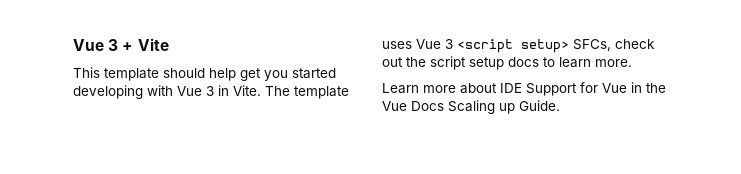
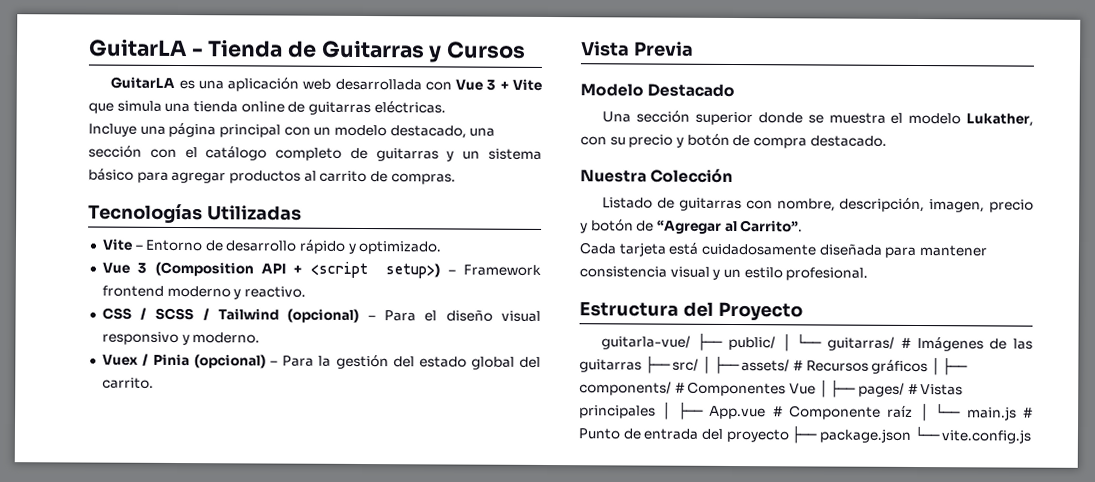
[73,38,169,51] [73,67,336,81] [73,85,349,99] [382,39,655,53] [382,56,632,70] [382,82,666,96] [382,100,560,114] Vue 3 + Vite // This template should help get you started developing with Vue 3 in Vite. The template uses Vue 3 <script setup> SFCs, check out the script setup docs to learn more. // Learn more about IDE Support for Vue in the Vue Docs Scaling up Guide. -> [88,38,527,63] [110,76,542,92] [88,100,446,116] [88,122,496,139] [88,145,542,162] [88,168,456,185] [88,203,302,224] [101,238,442,255] [101,261,541,279] [101,285,306,300] [101,307,541,323] [101,331,261,346] [101,353,541,370] [101,377,154,389] [581,41,694,57] [580,83,736,98] [602,110,1034,127] [580,133,887,149] [580,168,734,184] [602,197,1034,213] [580,219,804,234] [579,242,987,258] [579,266,869,281] [579,301,803,321] [601,332,1033,352] [579,355,969,376] [579,379,964,398] [579,401,1033,422] [578,425,1032,444] GuitarLA - Tienda de Guitarras y Cursos // GuitarLA es una aplicación web desarrollada con Vue 3 + Vite que simula una tienda online de guitarras eléctricas. // Incluye una página principal con un modelo destacado, una sección con el catálogo completo de guitarras y un sistema básico para agregar productos al carrito de compras. // Tecnologías Utilizadas // Vite – Entorno de desarrollo rápido y optimizado. // Vue 3 (Composition API + <script setup>) – Framework frontend moderno y reactivo. // CSS / SCSS / Tailwind (opcional) – Para el diseño visual responsivo y moderno. // Vuex / Pinia (opcional) – Para la gestión del estado global del carrito. // Vista Previa // Modelo Destacado // Una sección superior donde se muestra el modelo Lukather, con su precio y botón de compra destacado. // Nuestra Colección // Listado de guitarras con nombre, descripción, imagen, precio y botón de “Agregar al Carrito”. // Cada tarjeta está cuidadosamente diseñada para mantener consistencia visual y un estilo profesional. // Estructura del Proyecto // guitarla-vue/ ├── public/ │ └── guitarras/ # Imágenes de las guitarras ├── src/ │ ├── assets/ # Recursos gráficos │ ├── components/ # Componentes Vue │ ├── pages/ # Vistas principales │ ├── App.vue # Componente raíz │ └── main.js # Punto de entrada del proyecto ├── package.json └── vite.config.js

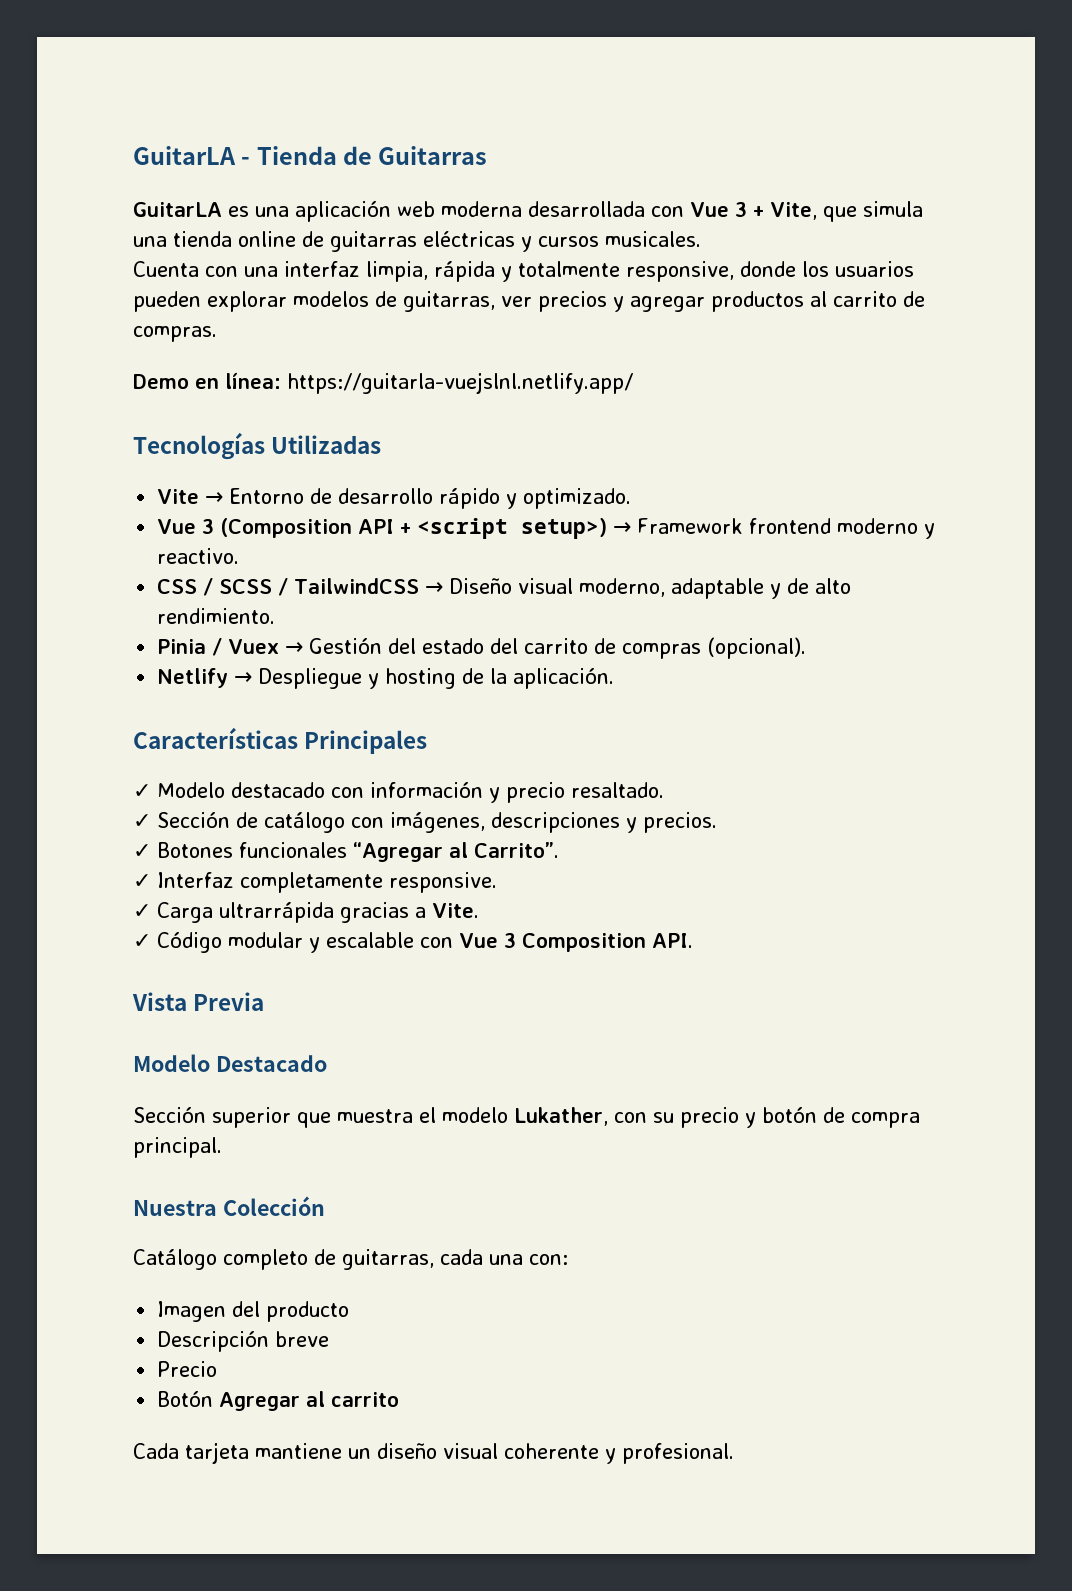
[428,41,527,63] y Cursos -> (488, 155) none
(332, 84) none -> [441,201,522,217] moderna
[511,78,542,91] Vite -> [769,202,817,220] Vite,
[373,101,446,114] [88,122,496,139] [88,145,542,162] [88,168,169,183] eléctricas. // Incluye una página principal con un modelo destacado, una sección con el catálogo completo de guitarras y un sistema básico para -> [423,231,701,252] [133,261,914,282] [133,291,624,312] eléctricas y cursos musicales. // Cuenta con una interfaz limpia, rápida y totalmente responsive, donde los usuarios pueden explorar modelos de guitarras, ver precios y
(456, 179) none -> [133,372,633,394] // Demo en línea: https://guitarla-vuejslnl.netlify.app/
[134,244,143,250] – -> [205,492,224,504] →
[447,269,456,275] – -> [613,522,632,534] →
[218,308,541,323] [101,331,261,346] [101,353,541,370] [101,377,154,389] Tailwind (opcional) – Para el diseño visual responsivo y moderno. // Vuex / Pinia (opcional) – Para la gestión del estado global del carrito. -> [294,578,852,599] [157,608,276,624] [157,637,807,659] [157,668,615,689] [133,727,428,754] [133,782,664,803] [133,812,717,833] [133,842,559,862] [133,872,497,893] [133,902,479,923] [133,932,693,953] TailwindCSS → Diseño visual moderno, adaptable y de alto rendimiento. // Pinia / Vuex → Gestión del estado del carrito de compras (opcional). // Netlify → Despliegue y hosting de la aplicación. // Características Principales // ✓ Modelo destacado con información y precio resaltado. // ✓ Sección de catálogo con imágenes, descripciones y precios. // ✓ Botones funcionales “Agregar al Carrito”. // ✓ Interfaz completamente responsive. // ✓ Carga ultrarrápida gracias a Vite. // ✓ Código modular y escalable con Vue 3 Composition API.
[602,110,824,126] Una sección superior donde se -> [133,1107,331,1128] Sección superior que
[809,135,887,147] destacado. -> [133,1137,222,1158] principal.
[602,197,1034,213] [580,219,804,234] [579,242,987,258] [579,266,869,281] [579,301,803,321] [601,332,1033,352] [579,355,969,376] [579,379,964,398] [579,401,1033,422] [578,425,1032,444] Listado de guitarras con nombre, descripción, imagen, precio y botón de “Agregar al Carrito”. // Cada tarjeta está cuidadosamente diseñada para mantener consistencia visual y un estilo profesional. // Estructura del Proyecto // guitarla-vue/ ├── public/ │ └── guitarras/ # Imágenes de las guitarras ├── src/ │ ├── assets/ # Recursos gráficos │ ├── components/ # Componentes Vue │ ├── pages/ # Vistas principales │ ├── App.vue # Componente raíz │ └── main.js # Punto de entrada del proyecto ├── package.json └── vite.config.js -> [133,1249,568,1270] [157,1301,350,1322] [157,1331,330,1352] [157,1361,218,1377] [157,1391,400,1411] [133,1442,734,1464] Catálogo completo de guitarras, cada una con: // Imagen del producto // Descripción breve // Precio // Botón Agregar al carrito // Cada tarjeta mantiene un diseño visual coherente y profesional.

